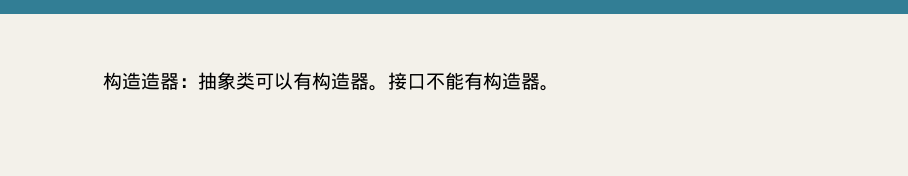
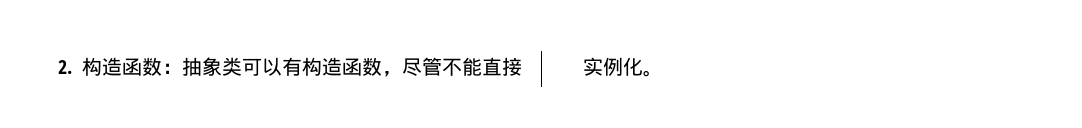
[103,72,179,90] 构造造器 -> [58,57,162,76] 2.构造函数
[350,72,540,91] 器。接口不能有构造器 -> [341,57,643,77] 函数，尽管不能直接实例化

